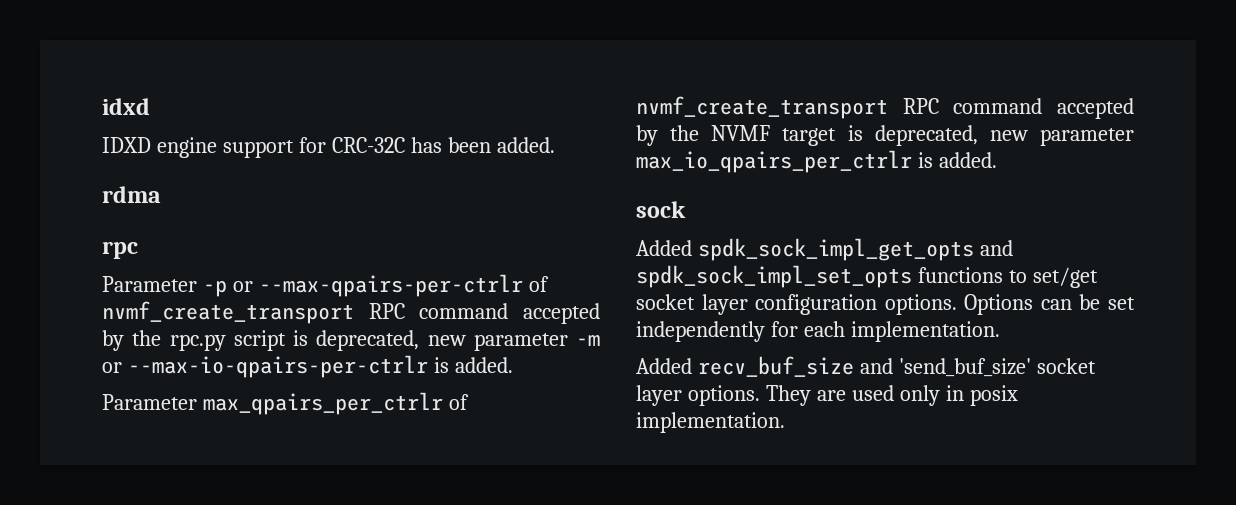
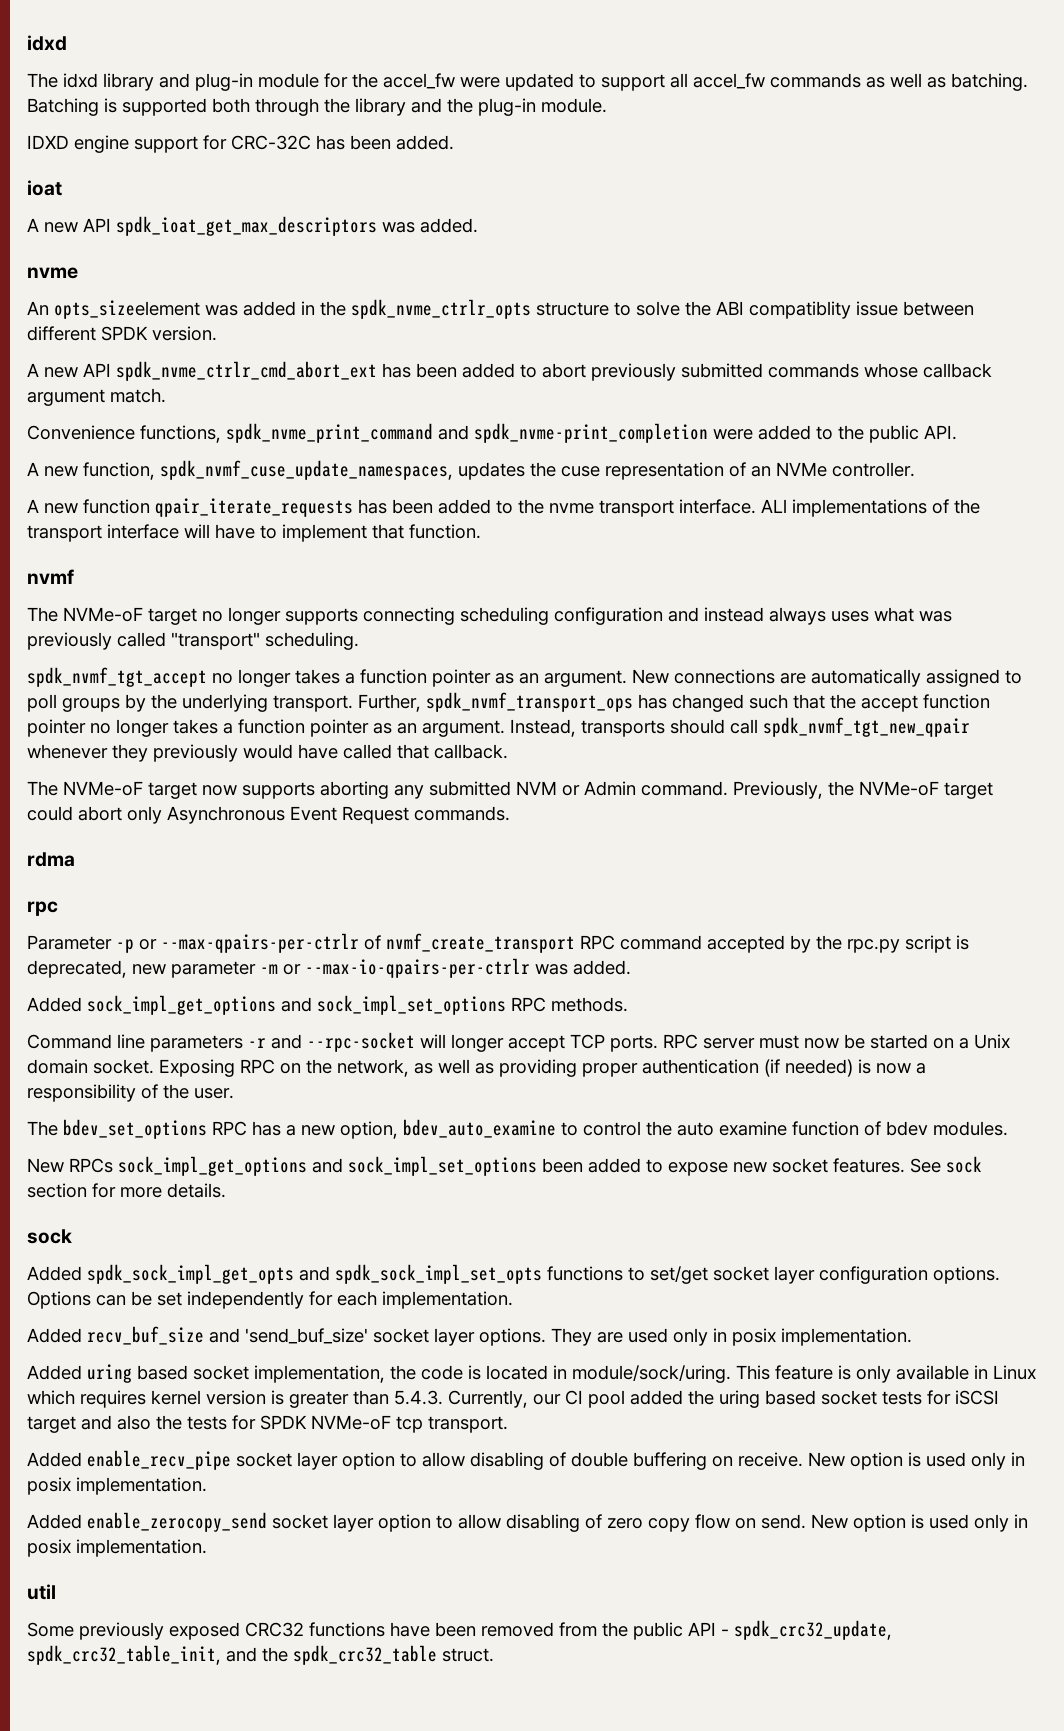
[102,98,150,115] idxd -> [27,35,67,51] [27,73,1028,91] [27,98,607,116] idxd // The idxd library and plug-in module for the accel_fw were updated to support all accel_fw commands as well as batching. Batching is supported both through the library and the plug-in module.
(555, 145) none -> [27,180,62,196] [27,216,478,236] [27,267,78,279] [27,299,974,319] [27,326,217,341] [27,361,992,381] [27,388,166,406] [27,423,957,443] [27,460,915,480] [27,498,980,517] [27,524,481,542] [27,569,74,584] [27,607,952,625] [27,632,359,650] [27,667,1022,687] [27,692,990,712] [27,717,970,737] [27,744,508,762] [27,781,993,799] [27,806,510,824] // ioat // A new API spdk_ioat_get_max_descriptors was added. // nvme // An opts_sizeelement was added in the spdk_nvme_ctrlr_opts structure to solve the ABI compatiblity issue between different SPDK version. // A new API spdk_nvme_ctrlr_cmd_abort_ext has been added to abort previously submitted commands whose callback argument match. // Convenience functions, spdk_nvme_print_command and spdk_nvme-print_completion were added to the public API. // A new function, spdk_nvmf_cuse_update_namespaces, updates the cuse representation of an NVMe controller. // A new function qpair_iterate_requests has been added to the nvme transport interface. ALl implementations of the transport interface will have to implement that function. // nvmf // The NVMe-oF target no longer supports connecting scheduling configuration and instead always uses what was previously called "transport" scheduling. // spdk_nvmf_tgt_accept no longer takes a function pointer as an argument. New connections are automatically assigned to poll groups by the underlying transport. Further, spdk_nvmf_transport_ops has changed such that the accept function pointer no longer takes a function pointer as an argument. Instead, transports should call spdk_nvmf_tgt_new_qpair whenever they previously would have called that callback. // The NVMe-oF target now supports aborting any submitted NVM or Admin command. Previously, the NVMe-oF target could abort only Asynchronous Event Request commands.
[433,357,513,373] [102,392,469,415] [636,96,1134,119] [636,125,1134,146] [636,150,997,173] is added. // Parameter max_qpairs_per_ctrlr of nvmf_create_transport RPC command accepted by the NVMF target is deprecated, new parameter max_io_qpairs_per_ctrlr is added. -> [535,960,631,975] [27,995,628,1015] [27,1032,1010,1052] [27,1059,926,1077] [27,1084,234,1102] [27,1119,1008,1139] [27,1156,982,1176] [27,1183,226,1198] was added. // Added sock_impl_get_options and sock_impl_set_options RPC methods. // Command line parameters -r and --rpc-socket will longer accept TCP ports. RPC server must now be started on a Unix domain socket. Exposing RPC on the network, as well as providing proper authentication (if needed) is now a responsibility of the user. // The bdev_set_options RPC has a new option, bdev_auto_examine to control the auto examine function of bdev modules. // New RPCs sock_impl_get_options and sock_impl_set_options been added to expose new socket features. See sock section for more details.
(785, 422) none -> [27,1364,1036,1383] [27,1390,999,1408] [27,1415,508,1433] [27,1450,1025,1470] [27,1477,207,1495] [27,1512,1028,1532] [27,1539,207,1557] [27,1584,56,1600] [27,1620,892,1640] [27,1645,494,1665] // Added uring based socket implementation, the code is located in module/sock/uring. This feature is only available in Linux which requires kernel version is greater than 5.4.3. Currently, our CI pool added the uring based socket tests for iSCSI target and also the tests for SPDK NVMe-oF tcp transport. // Added enable_recv_pipe socket layer option to allow disabling of double buffering on receive. New option is used only in posix implementation. // Added enable_zerocopy_send socket layer option to allow disabling of zero copy flow on send. New option is used only in posix implementation. // util // Some previously exposed CRC32 functions have been removed from the public API - spdk_crc32_update, spdk_crc32_table_init, and the spdk_crc32_table struct.

